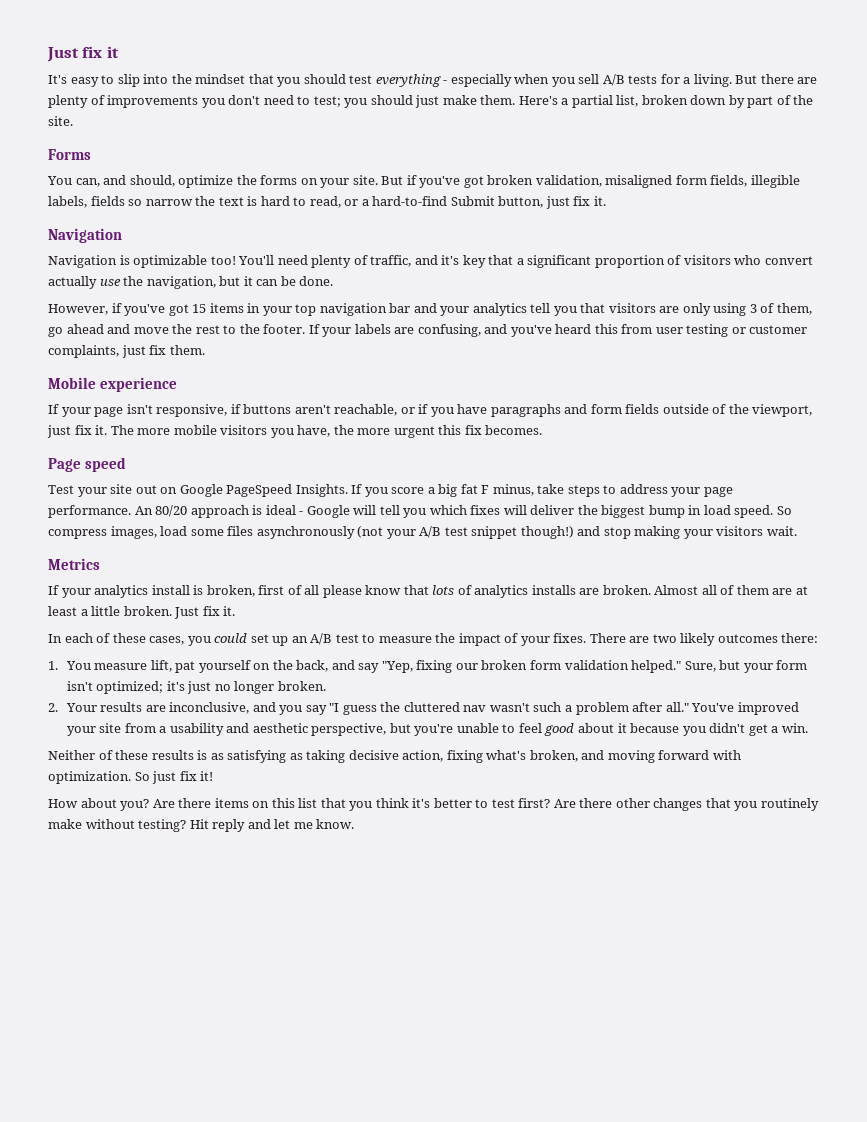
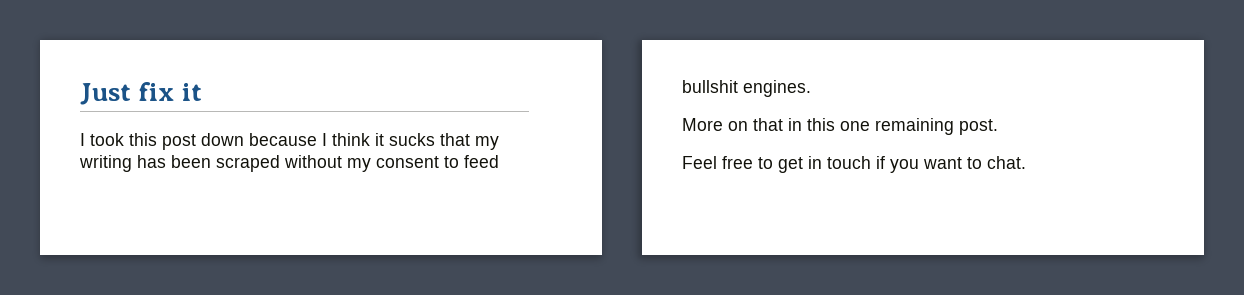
[48,74,818,87] [48,95,814,108] [48,116,73,126] [48,149,91,160] [47,175,800,188] [48,196,606,209] [48,228,122,243] [48,255,813,268] [48,276,334,289] [48,303,812,316] [48,324,808,337] [48,345,205,358] [48,377,177,392] [48,404,813,417] [47,425,543,438] [48,457,126,472] [48,484,733,497] [48,505,792,518] [48,526,797,539] [48,558,100,570] [48,585,808,598] [48,606,236,619] [48,633,819,646] [48,660,808,673] [66,681,326,694] [48,702,799,715] [66,723,808,736] [48,750,741,763] [48,771,214,784] [48,798,819,811] [48,819,355,832] It's easy to slip into the mindset that you should test everything - especially when you sell A/B tests for a living. But there are plenty of improvements you don't need to test; you should just make them. Here's a partial list, broken down by part of the site. // Forms // You can, and should, optimize the forms on your site. But if you've got broken validation, misaligned form fields, illegible labels, fields so narrow the text is hard to read, or a hard-to-find Submit button, just fix it. // Navigation // Navigation is optimizable too! You'll need plenty of traffic, and it's key that a significant proportion of visitors who convert actually use the navigation, but it can be done. // However, if you've got 15 items in your top navigation bar and your analytics tell you that visitors are only using 3 of them, go ahead and move the rest to the footer. If your labels are confusing, and you've heard this from user testing or customer complaints, just fix them. // Mobile experience // If your page isn't responsive, if buttons aren't reachable, or if you have paragraphs and form fields outside of the viewport, just fix it. The more mobile visitors you have, the more urgent this fix becomes. // Page speed // Test your site out on Google PageSpeed Insights. If you score a big fat F minus, take steps to address your page performance. An 80/20 approach is ideal - Google will tell you which fixes will deliver the biggest bump in load speed. So compress images, load some files asynchronously (not your A/B test snippet though!) and stop making your visitors wait. // Metrics // If your analytics install is broken, first of all please know that lots of analytics installs are broken. Almost all of them are at least a little broken. Just fix it. // In each of these cases, you could set up an A/B test to measure the impact of your fixes. There are two likely outcomes there: // 1. You measure lift, pat yourself on the back, and say "Yep, fixing our broken form validation helped." Sure, but your form isn't optimized; it's just no longer broken. // 2. Your results are inconclusive, and you say "I guess the cluttered nav wasn't such a problem after all." You've improved your site from a usability and aesthetic perspective, but you're unable to feel good about it because you didn't get a win. // Neither of these results is as satisfying as taking decisive action, fixing what's broken, and moving forward with optimization. So just fix it! // How about you? Are there items on this list that you think it's better to test first? Are there other changes that you routinely make without testing? Hit reply and let me know. -> [80,133,499,150] [79,155,499,172] [682,80,811,97] [682,118,998,135] [682,156,1026,173] I took this post down because I think it sucks that my writing has been scraped without my consent to feed bullshit engines. // More on that in this one remaining post. // Feel free to get in touch if you want to chat.

